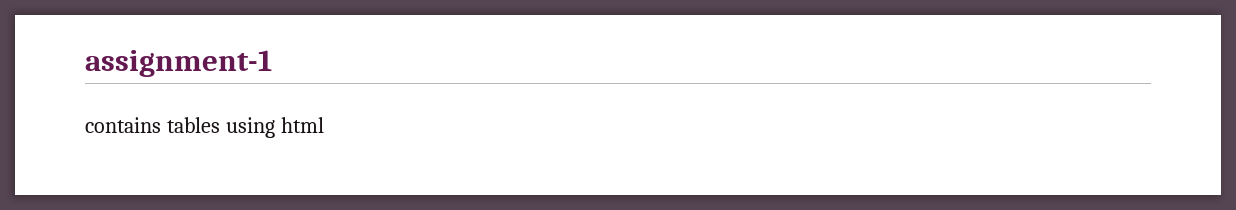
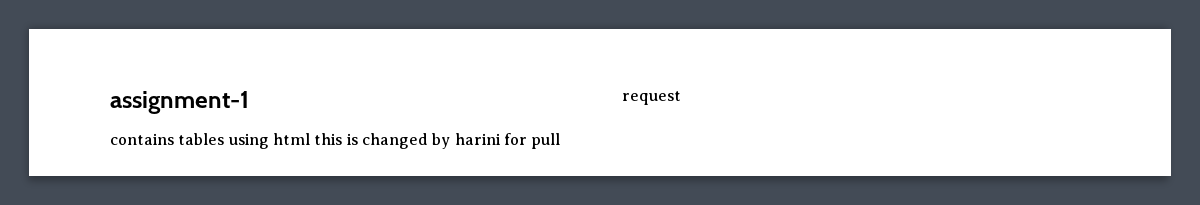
(324, 125) none -> [314,133,561,149] [622,91,681,105] this is changed by harini for pull request

